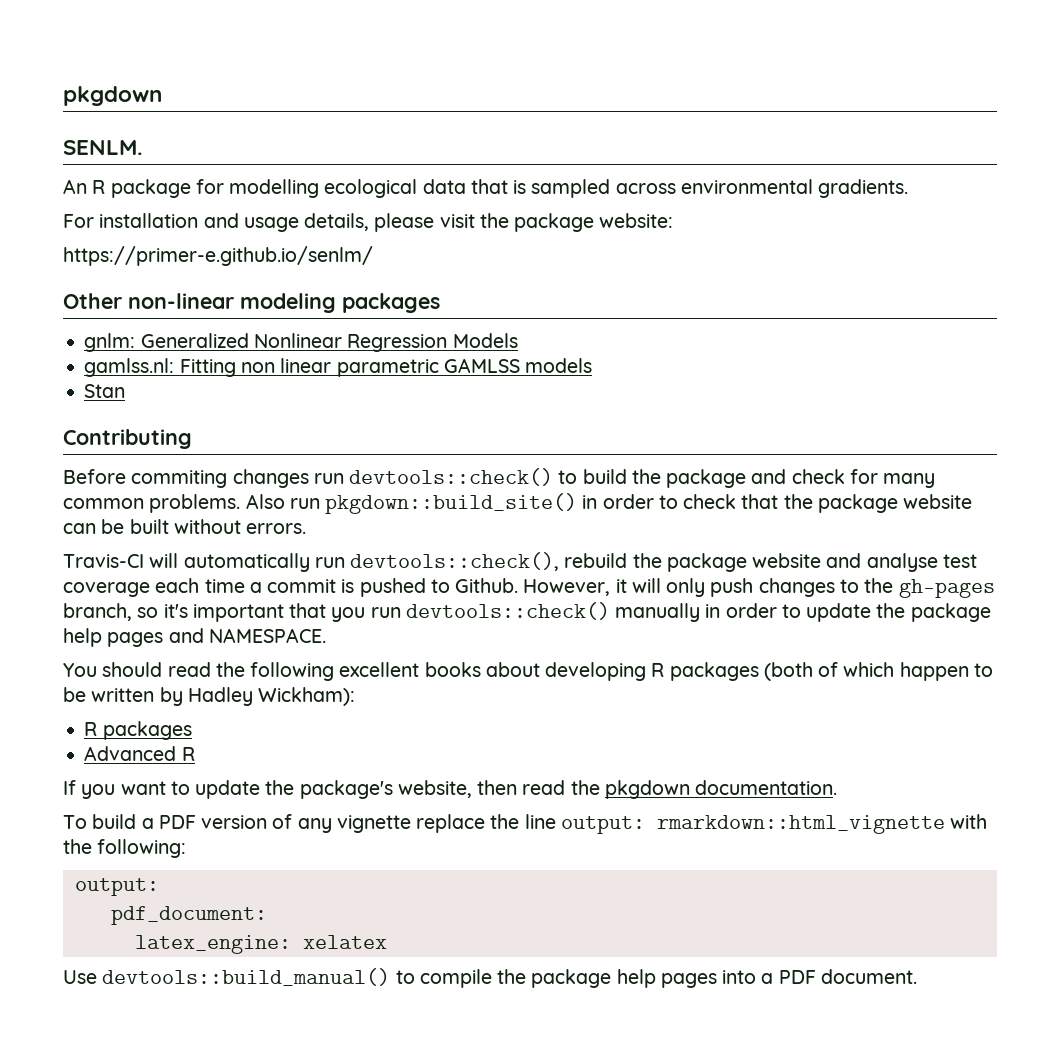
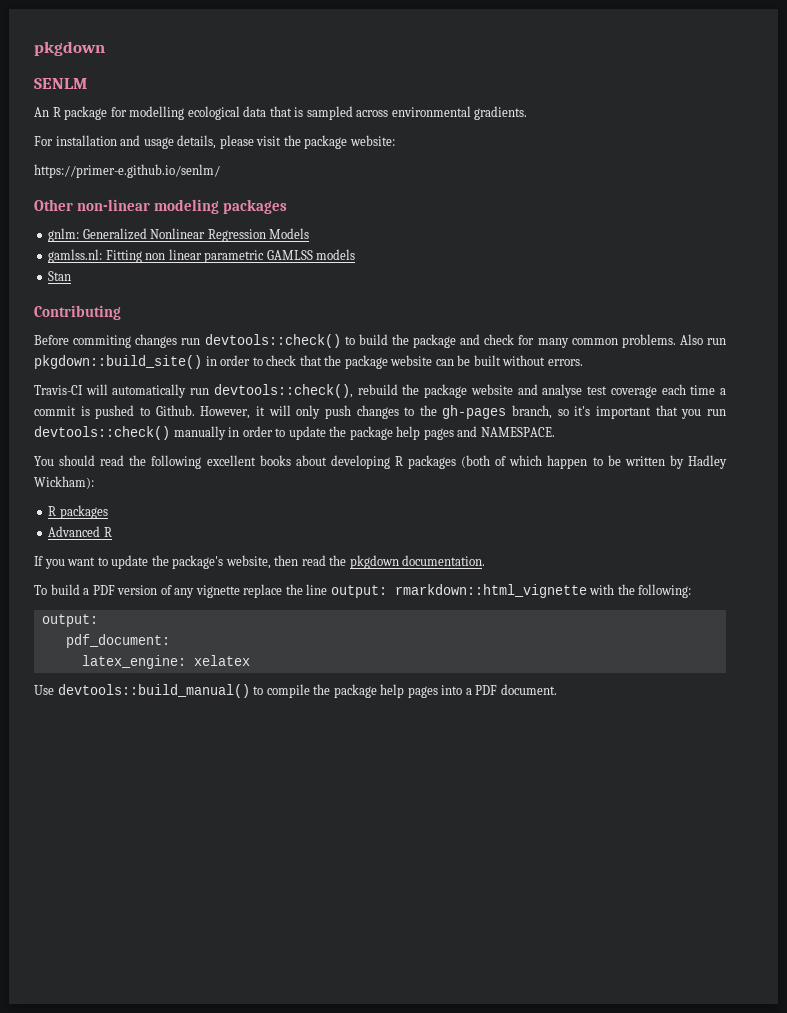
[63,140,143,155] SENLM. -> [34,78,87,89] SENLM

